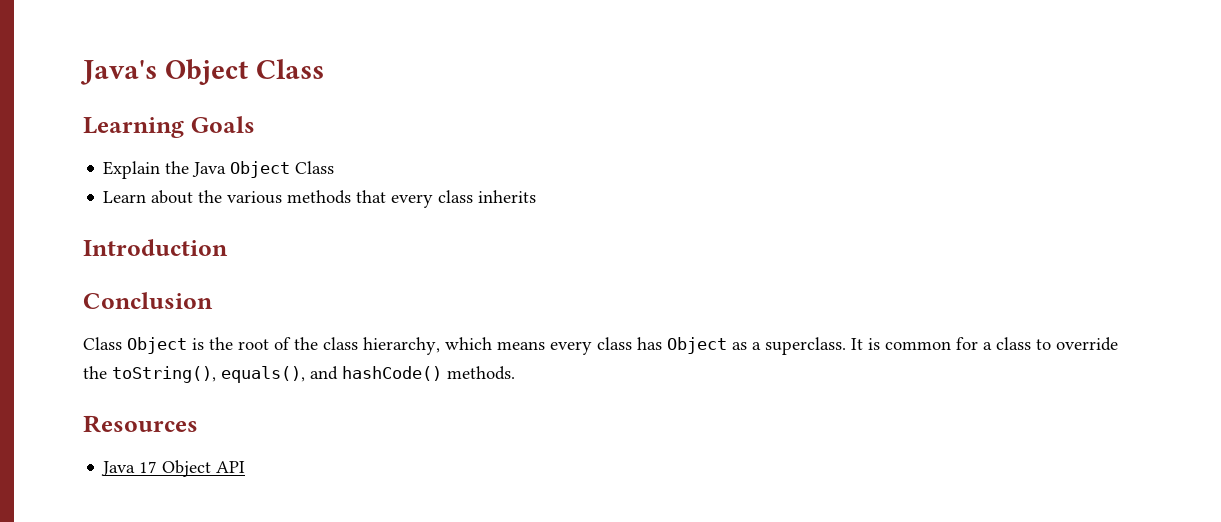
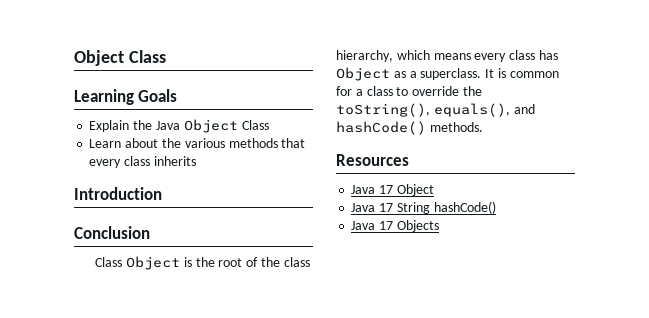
[80,60,157,85] Java's -> (74, 58) none
[216,461,246,473] API -> [351,201,496,214] [351,220,439,232] // Java 17 String hashCode() // Java 17 Objects

